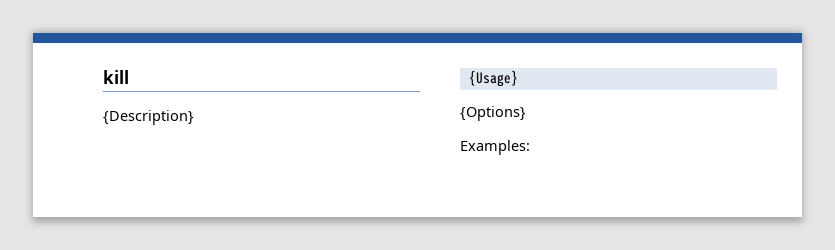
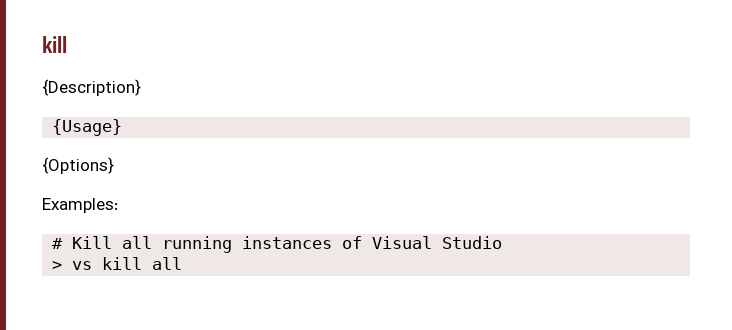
(530, 147) none -> [52,236,503,253] [52,257,183,270] // # Kill all running instances of Visual Studio // > vs kill all

